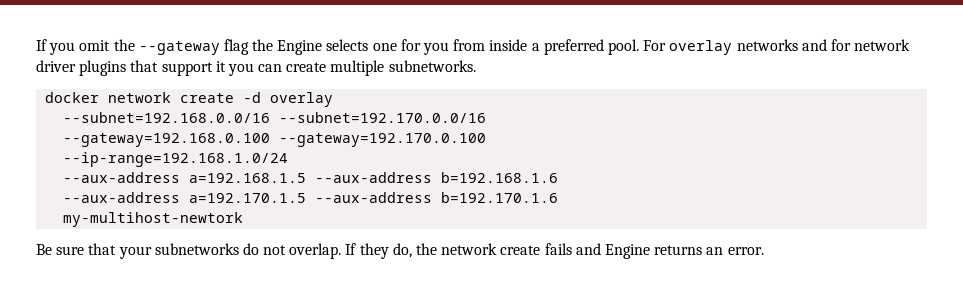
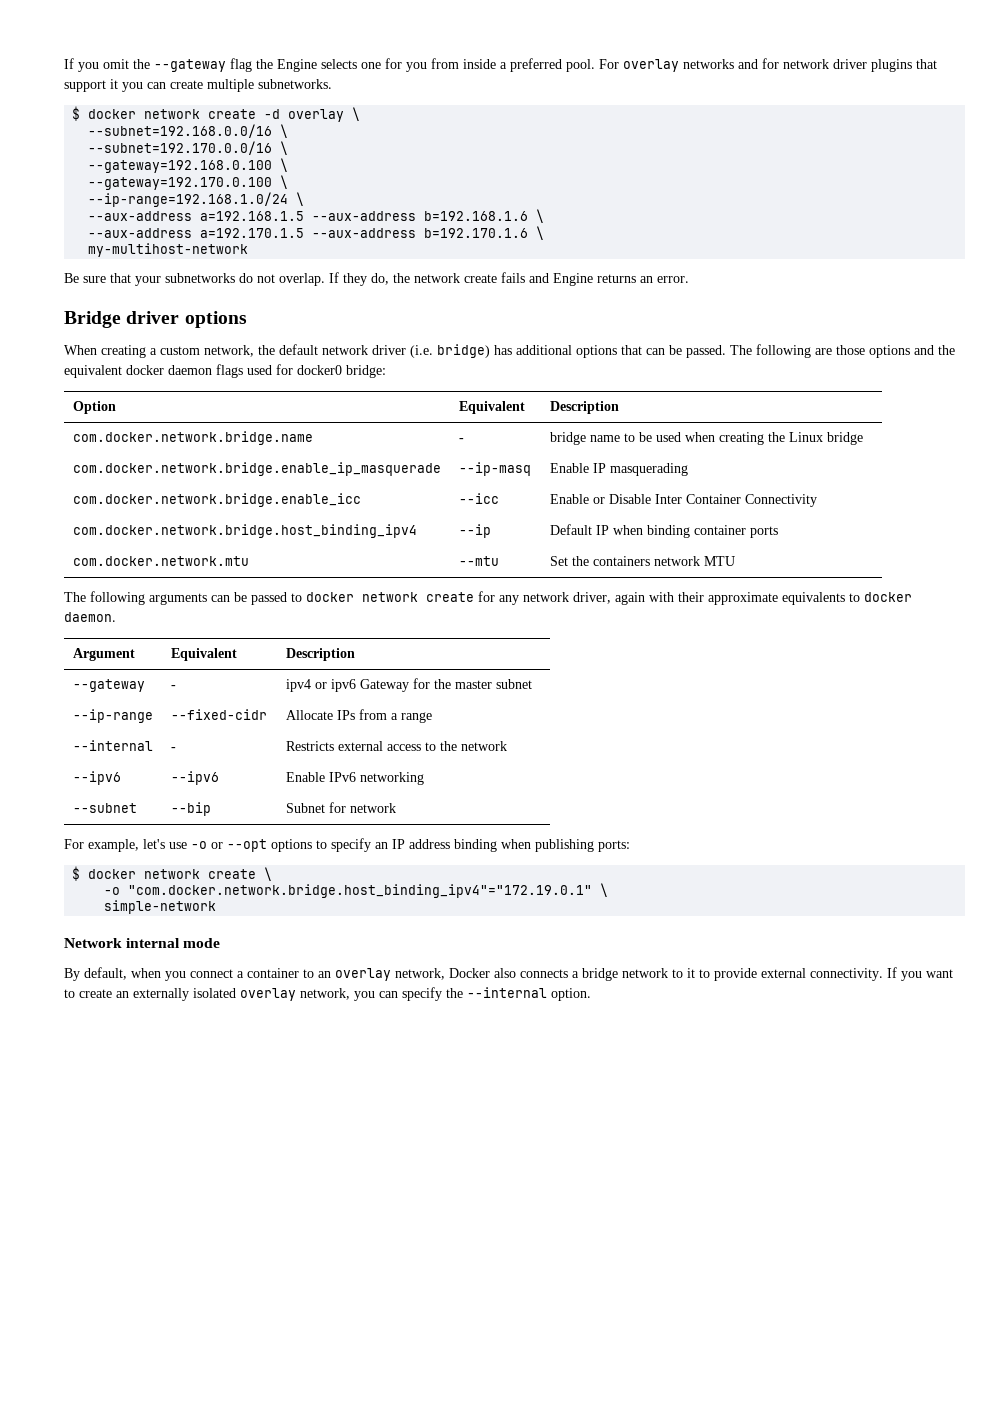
(476, 66) none -> [72,106,81,121] $
(334, 99) none -> [352,107,361,121] \
(271, 117) none -> [280,124,289,138] \ //
(487, 117) none -> [280,141,289,155] \
(271, 140) none -> [280,158,289,172] \ //
(487, 140) none -> [280,175,289,189] \
(289, 159) none -> [296,192,305,206] \
(559, 177) none -> [536,209,545,223] \
[63,212,244,227] // my-multihost-newtork -> [536,226,545,240] [88,243,249,257] \ // my-multihost-network
(764, 251) none -> [64,311,247,328] [64,344,955,358] [64,364,386,378] [72,401,116,414] [458,401,525,414] [549,401,619,414] [72,431,313,445] [458,438,464,442] [549,432,863,445] [72,462,441,476] [458,462,531,476] [549,463,688,476] [72,493,361,507] [458,493,499,504] [549,494,817,507] [72,524,417,538] [458,524,491,538] [549,524,778,538] [72,556,249,566] [458,556,499,566] [549,556,735,566] [64,591,912,605] [64,612,116,622] [72,648,135,661] [170,648,237,661] [285,648,355,661] [72,679,145,692] [170,685,176,689] [285,678,532,692] [72,709,153,723] [170,709,267,720] [285,709,432,723] [72,740,153,751] [170,747,176,751] [285,741,507,751] [72,771,121,785] [170,771,219,785] [285,772,424,785] [72,803,137,813] [170,802,211,816] [285,802,396,813] [64,838,630,852] [72,866,273,881] [104,883,609,898] [104,900,217,914] [64,938,221,948] [64,967,953,981] [64,987,591,1001] // Bridge driver options // When creating a custom network, the default network driver (i.e. bridge) has additional options that can be passed. The following are those options and the equivalent docker daemon flags used for docker0 bridge: // Option | Equivalent | Description // com.docker.network.bridge.name | - | bridge name to be used when creating the Linux bridge // com.docker.network.bridge.enable_ip_masquerade | --ip-masq | Enable IP masquerading // com.docker.network.bridge.enable_icc | --icc | Enable or Disable Inter Container Connectivity // com.docker.network.bridge.host_binding_ipv4 | --ip | Default IP when binding container ports // com.docker.network.mtu | --mtu | Set the containers network MTU // The following arguments can be passed to docker network create for any network driver, again with their approximate equivalents to docker daemon. // Argument | Equivalent | Description // --gateway | - | ipv4 or ipv6 Gateway for the master subnet // --ip-range | --fixed-cidr | Allocate IPs from a range // --internal | - | Restricts external access to the network // --ipv6 | --ipv6 | Enable IPv6 networking // --subnet | --bip | Subnet for network // For example, let's use -o or --opt options to specify an IP address binding when publishing ports: // $ docker network create \ // -o "com.docker.network.bridge.host_binding_ipv4"="172.19.0.1" \ // simple-network // Network internal mode // By default, when you connect a container to an overlay network, Docker also connects a bridge network to it to provide external connectivity. If you want to create an externally isolated overlay network, you can specify the --internal option.

